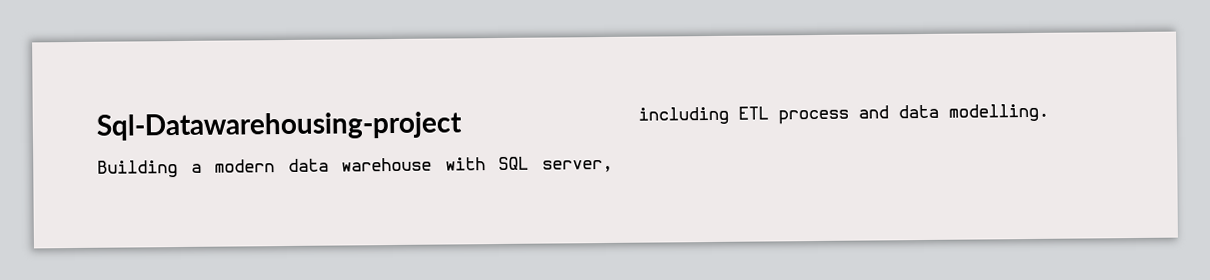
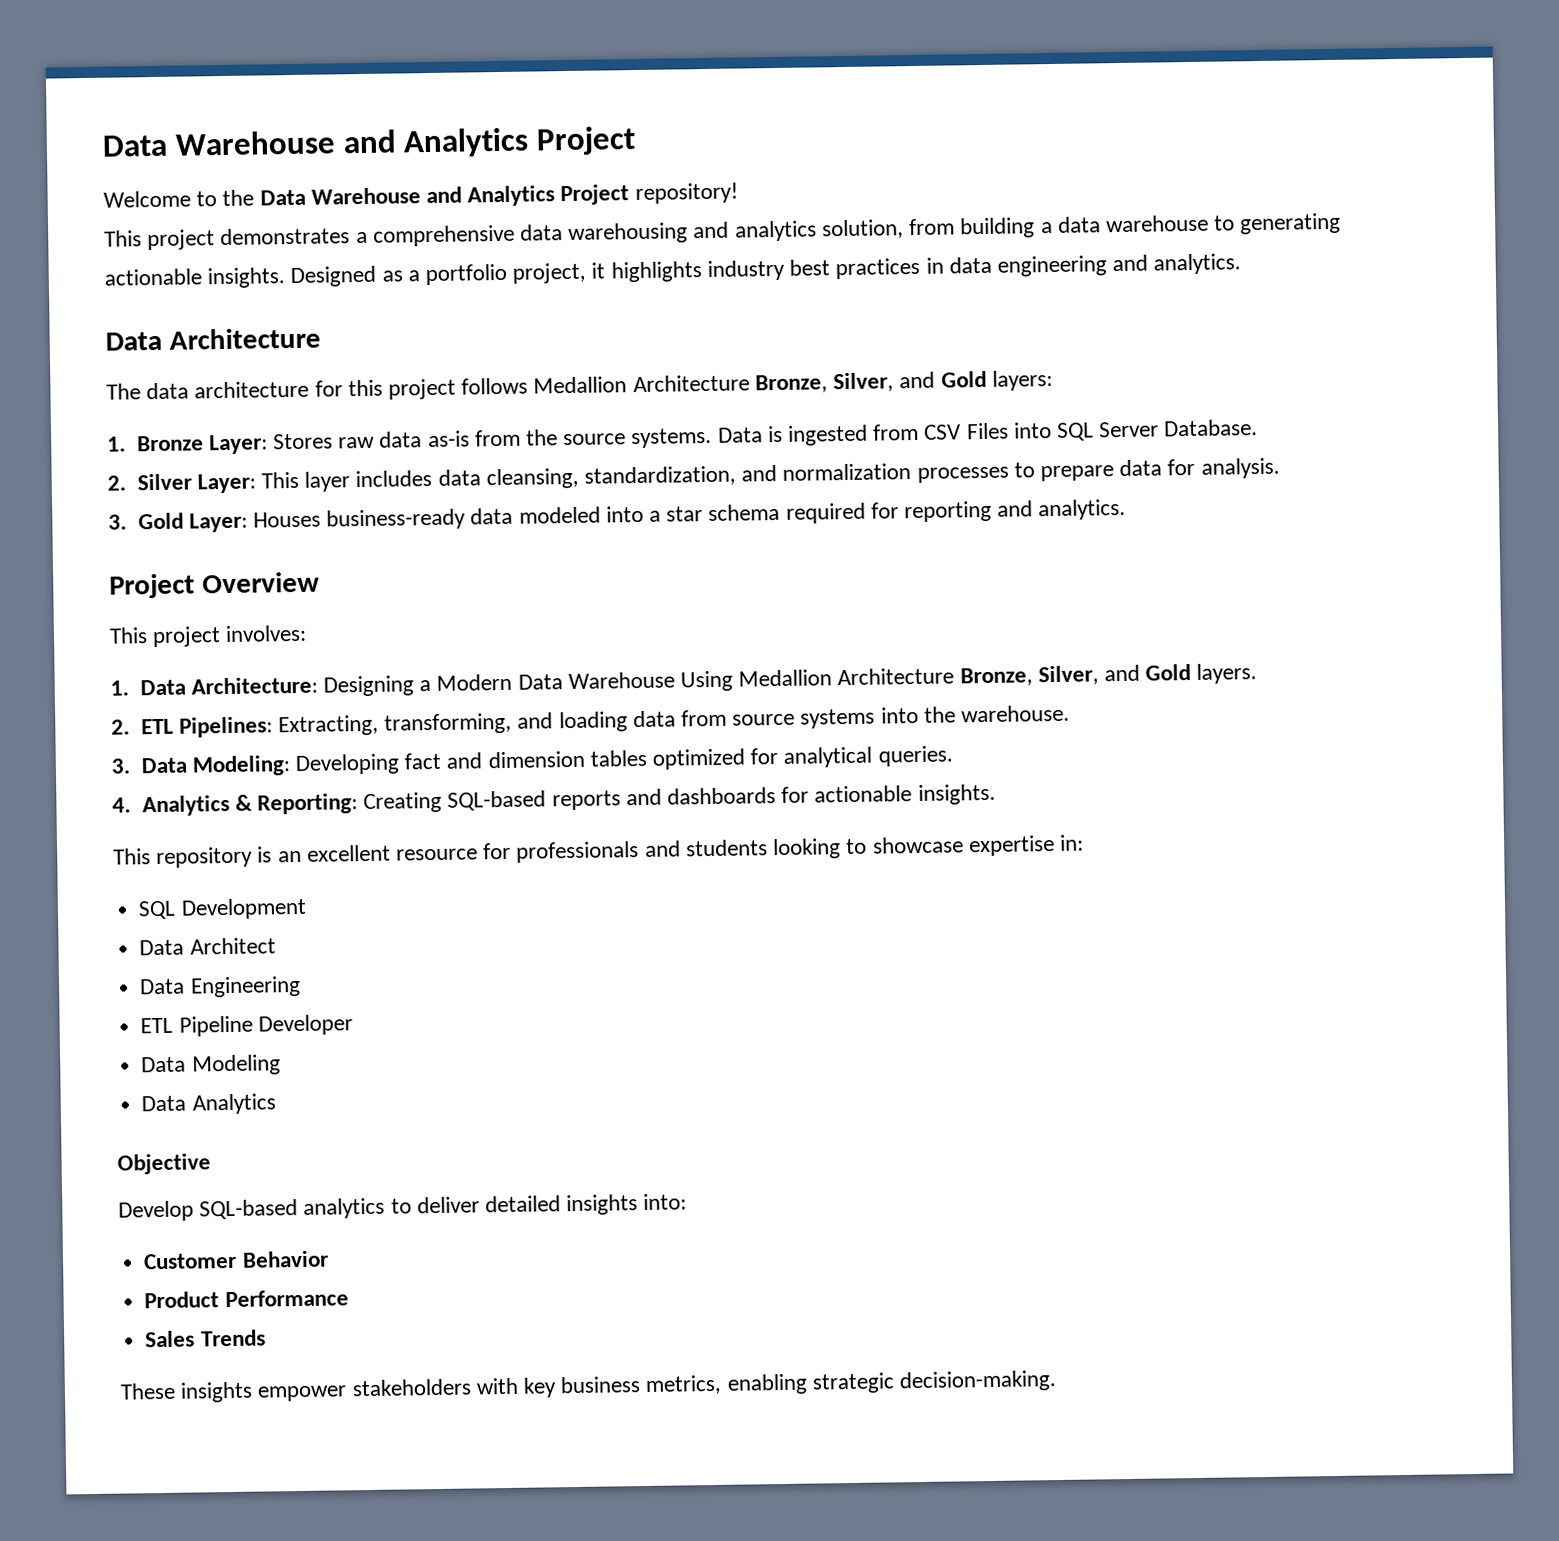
[96,111,462,141] [97,156,613,178] [638,103,1049,125] Sql-Datawarehousing-project // Building a modern data warehouse with SQL server, including ETL process and data modelling. -> [102,126,637,158] [103,182,738,208] [104,212,1342,251] [104,253,1242,289] [105,327,321,351] [106,370,1053,400] [107,419,1259,455] [107,457,1280,494] [108,498,1127,533] [109,571,320,599] [109,624,308,648] [110,663,1258,697] [111,704,1071,738] [111,745,953,777] [112,783,996,817] [113,834,1084,869] [138,897,307,920] [139,937,276,956] [139,975,301,998] [140,1014,353,1037] [141,1054,281,1076] [141,1093,276,1115] [117,1153,211,1175] [118,1193,688,1222] [143,1250,329,1270] [144,1289,349,1309] [145,1329,266,1348] [120,1370,1058,1403] Data Warehouse and Analytics Project // Welcome to the Data Warehouse and Analytics Project repository! // This project demonstrates a comprehensive data warehousing and analytics solution, from building a data warehouse to generating actionable insights. Designed as a portfolio project, it highlights industry best practices in data engineering and analytics. // Data Architecture // The data architecture for this project follows Medallion Architecture Bronze, Silver, and Gold layers: // 1. Bronze Layer: Stores raw data as-is from the source systems. Data is ingested from CSV Files into SQL Server Database. // 2. Silver Layer: This layer includes data cleansing, standardization, and normalization processes to prepare data for analysis. // 3. Gold Layer: Houses business-ready data modeled into a star schema required for reporting and analytics. // Project Overview // This project involves: // 1. Data Architecture: Designing a Modern Data Warehouse Using Medallion Architecture Bronze, Silver, and Gold layers. // 2. ETL Pipelines: Extracting, transforming, and loading data from source systems into the warehouse. // 3. Data Modeling: Developing fact and dimension tables optimized for analytical queries. // 4. Analytics & Reporting: Creating SQL-based reports and dashboards for actionable insights. // This repository is an excellent resource for professionals and students looking to showcase expertise in: // SQL Development // Data Architect // Data Engineering // ETL Pipeline Developer // Data Modeling // Data Analytics // Objective // Develop SQL-based analytics to deliver detailed insights into: // Customer Behavior // Product Performance // Sales Trends // These insights empower stakeholders with key business metrics, enabling strategic decision-making.

